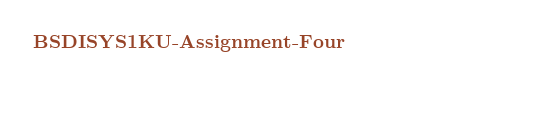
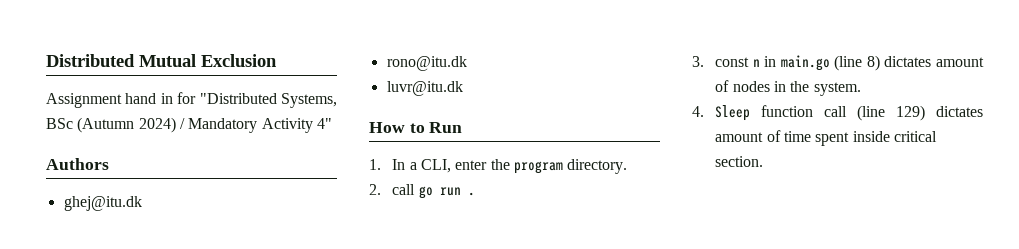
[33,35,345,52] BSDISYS1KU-Assignment-Four -> [46,54,277,67] [46,92,337,108] [46,117,332,133] [46,158,109,170] [63,196,142,211] [386,56,467,71] [386,81,463,96] [369,122,463,133] [369,159,628,174] [369,184,475,199] [692,55,984,71] [715,80,861,96] [692,105,983,121] [715,130,937,146] [715,156,764,167] Distributed Mutual Exclusion // Assignment hand in for "Distributed Systems, BSc (Autumn 2024) / Mandatory Activity 4" // Authors // ghej@itu.dk // rono@itu.dk // luvr@itu.dk // How to Run // 1. In a CLI, enter the program directory. // 2. call go run . // 3. const n in main.go (line 8) dictates amount of nodes in the system. // 4. Sleep function call (line 129) dictates amount of time spent inside critical section.

